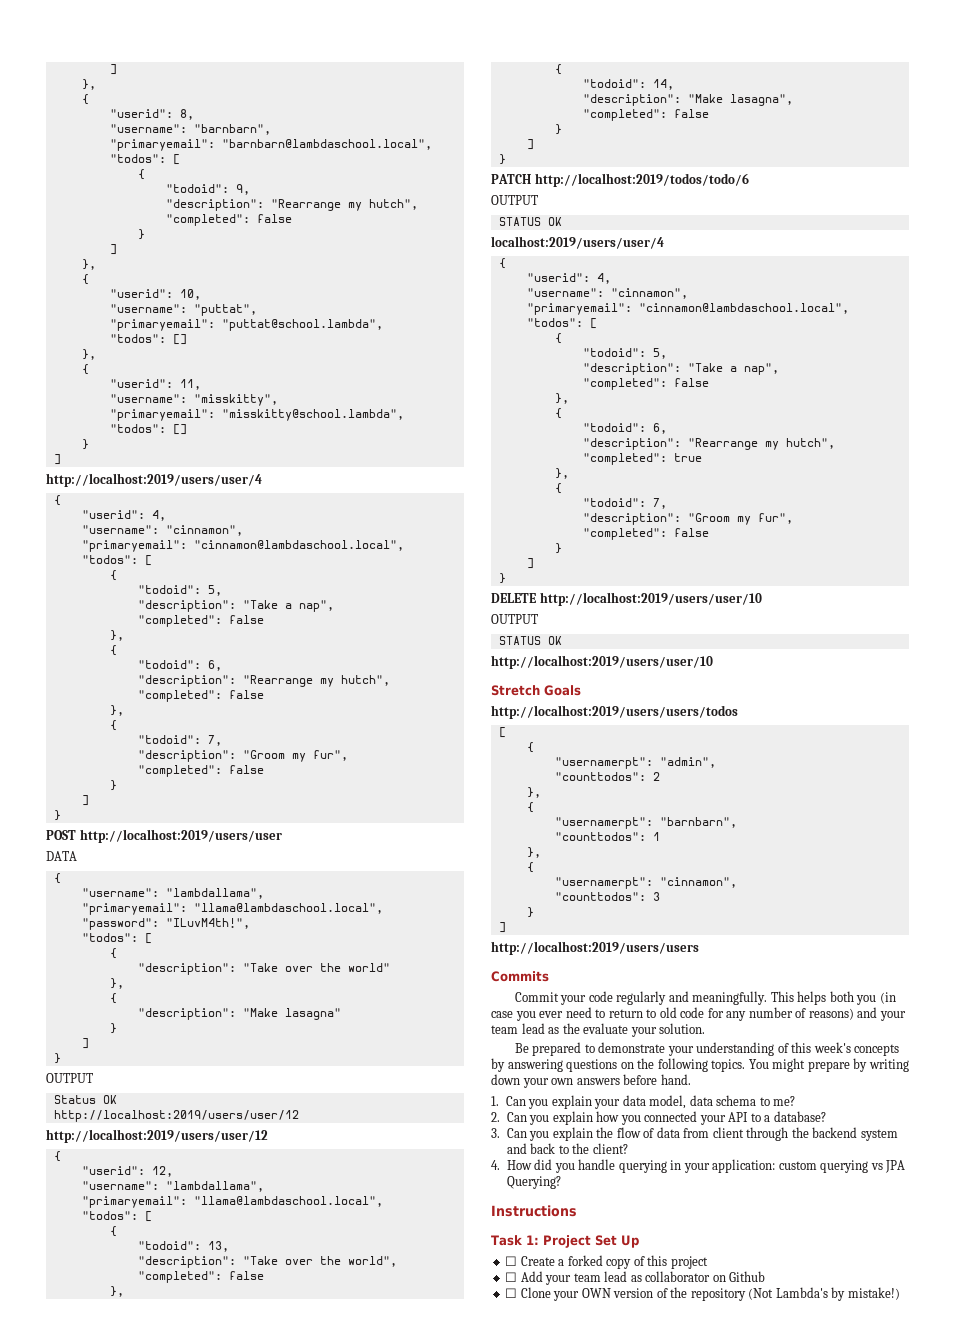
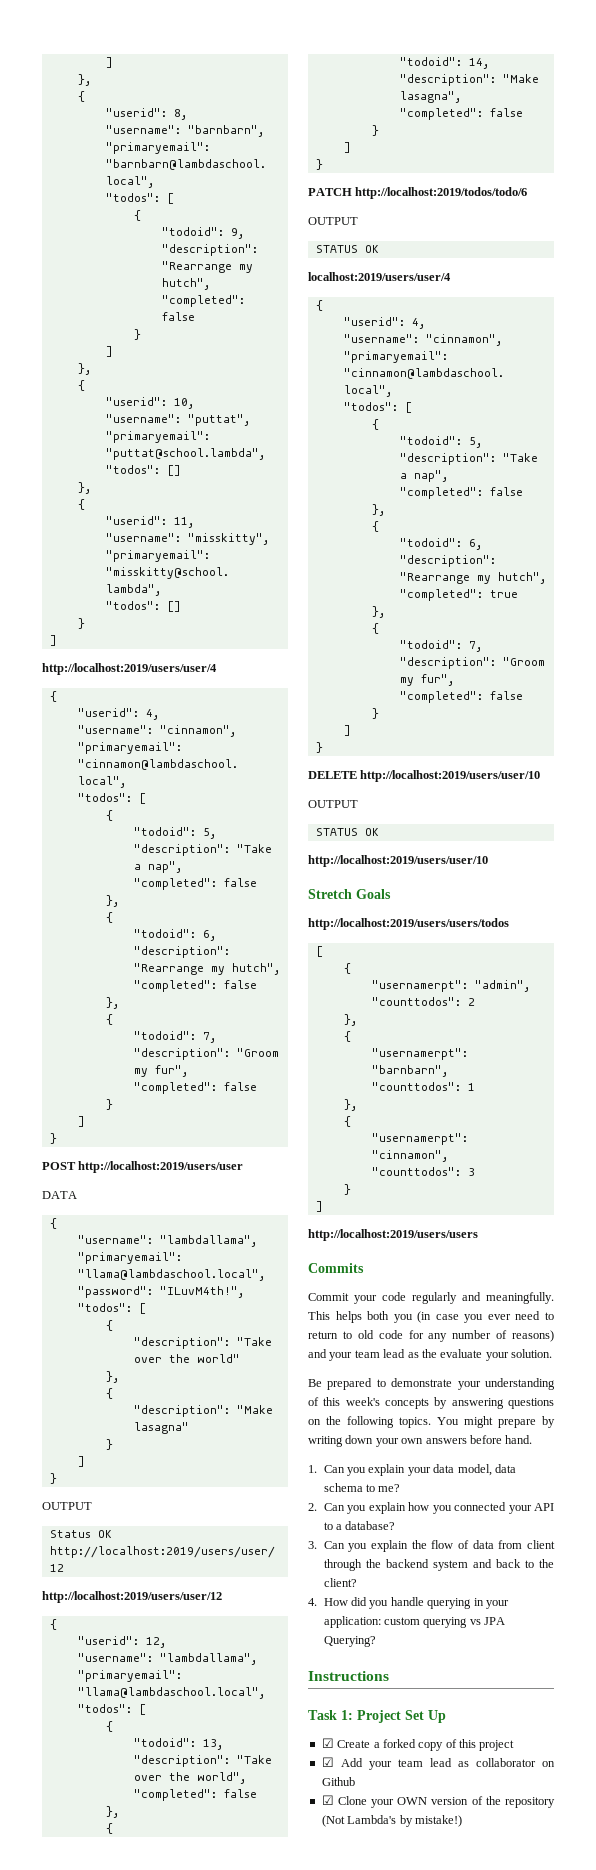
[505,1256,518,1266] ☐ -> [321,1738,334,1748] ☑
[505,1272,518,1282] ☐ -> [321,1757,334,1767] ☑
[505,1288,518,1298] ☐ -> [321,1795,334,1805] ☑

